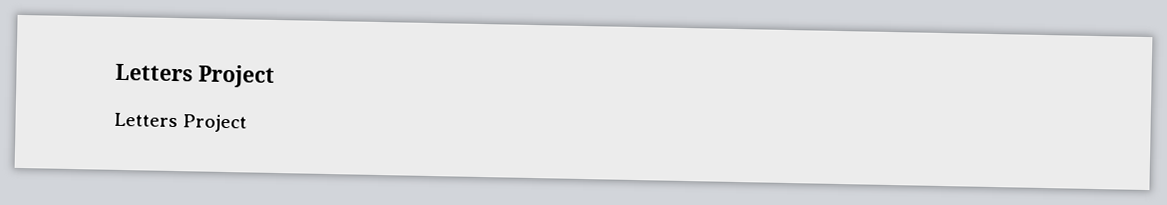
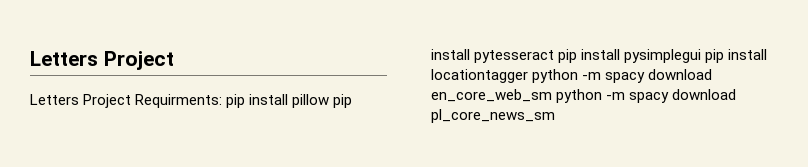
(248, 123) none -> [135,94,353,108] [431,49,768,63] [431,69,713,83] [431,89,737,103] [431,109,555,123] Requirments: pip install pillow pip install pytesseract pip install pysimplegui pip install locationtagger python -m spacy download en_core_web_sm python -m spacy download pl_core_news_sm

